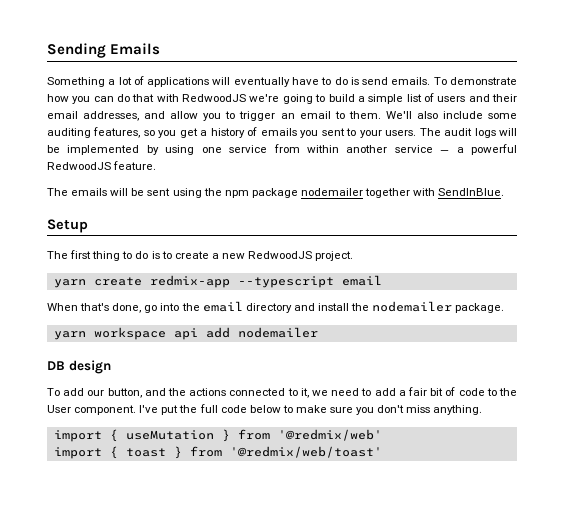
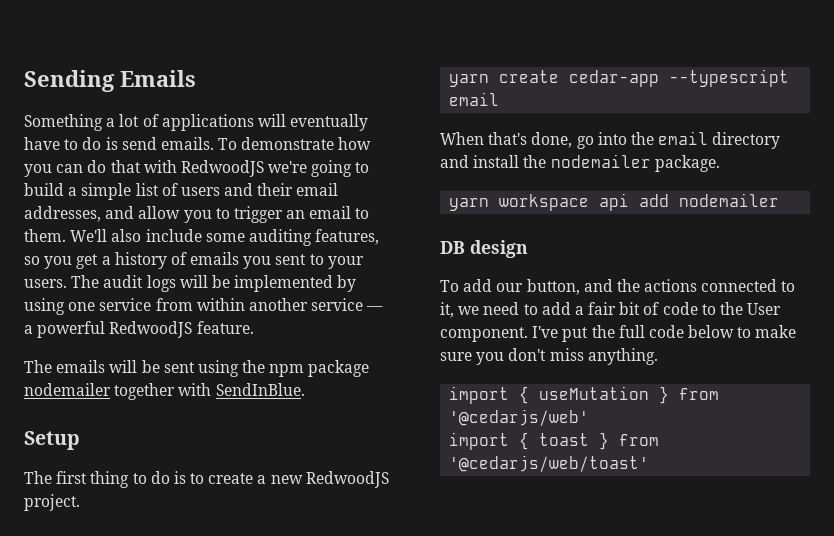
[149,275,230,288] redmix-app -> [569,70,660,87] cedar-app
[277,429,382,441] '@redmix/web' -> [449,409,590,426] '@cedarjs/web'
[229,446,382,458] '@redmix/web/toast' -> [449,455,650,472] '@cedarjs/web/toast'

